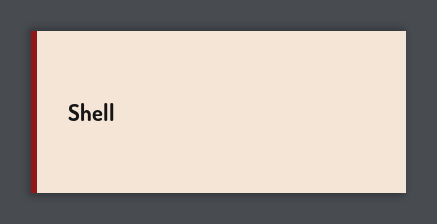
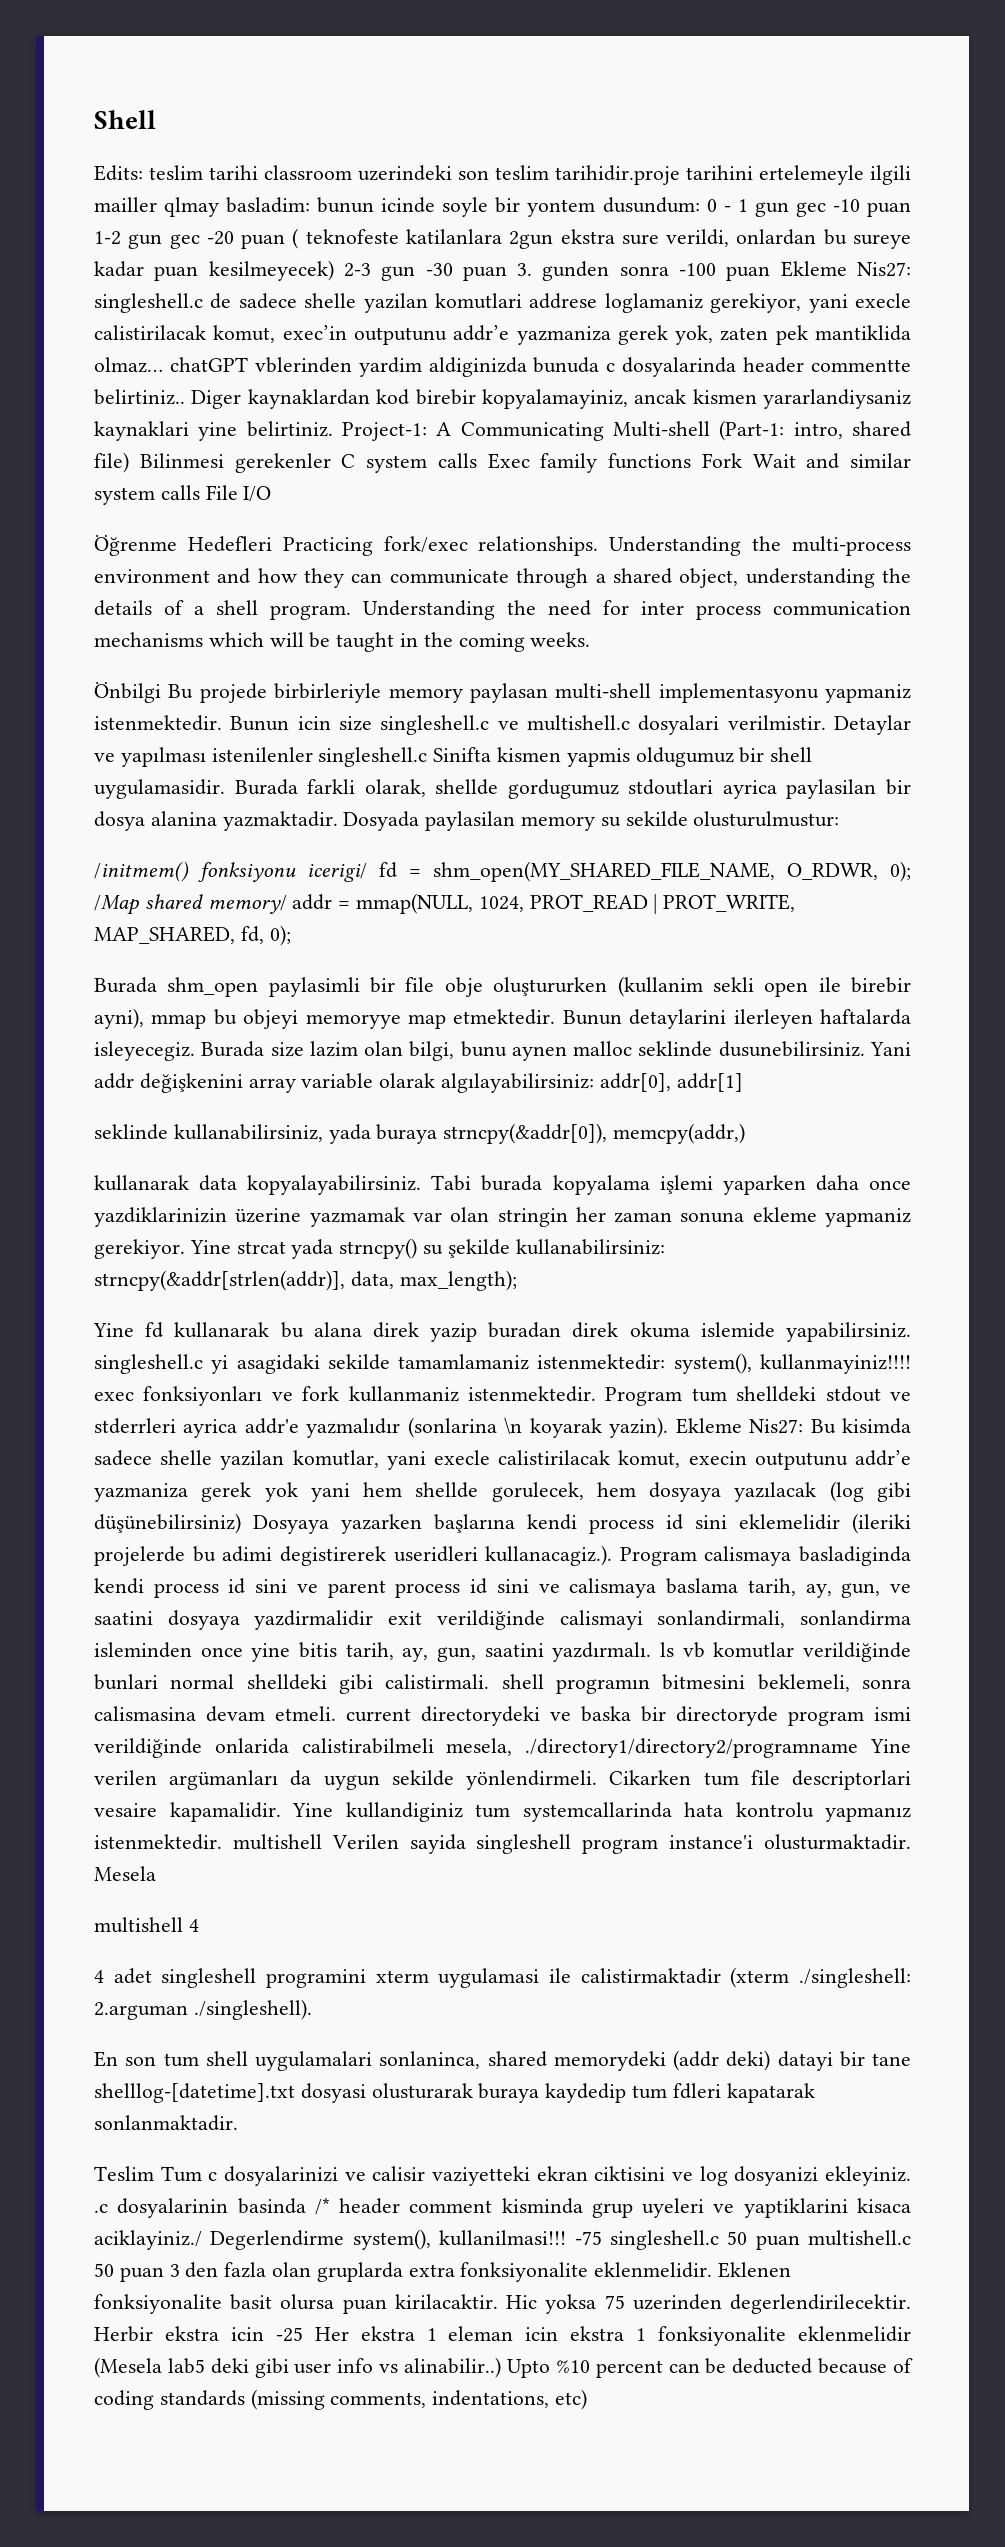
(115, 112) none -> [94,165,911,185] [94,197,912,217] [94,228,912,249] [94,260,911,281] [94,293,911,313] [94,325,911,345] [94,357,912,377] [94,389,911,409] [94,420,912,441] [94,452,911,473] [94,485,272,505] [94,534,911,556] [94,568,912,588] [94,600,911,620] [94,632,591,652] [94,681,911,703] [94,715,912,735] [94,747,813,767] [94,779,911,799] [94,811,840,831] [94,861,911,882] [94,893,796,915] [94,925,291,946] [94,976,912,997] [94,1008,911,1029] [94,1041,911,1061] [94,1073,743,1093] [94,1123,746,1144] [94,1175,911,1195] [94,1207,911,1227] [94,1238,665,1259] [94,1270,517,1291] [93,1322,911,1342] [94,1353,911,1374] [94,1386,911,1406] [94,1417,912,1438] [94,1450,912,1470] [94,1481,911,1502] [94,1513,911,1534] [94,1545,911,1566] [94,1578,912,1598] [94,1610,911,1630] [94,1642,911,1662] [94,1674,912,1694] [94,1706,911,1726] [94,1738,911,1758] [94,1770,911,1790] [94,1802,911,1822] [94,1834,911,1854] [94,1866,156,1881] [94,1917,199,1933] [94,1967,911,1988] [94,1999,312,2020] [94,2050,911,2071] [94,2083,815,2103] [94,2115,238,2131] [94,2166,911,2186] [94,2198,911,2218] [94,2229,911,2250] [94,2262,792,2282] [94,2294,911,2314] [94,2326,911,2346] [94,2357,914,2378] [94,2389,588,2410] // Edits: teslim tarihi classroom uzerindeki son teslim tarihidir.proje tarihini ertelemeyle ilgili mailler qlmay basladim: bunun icinde soyle bir yontem dusundum: 0 - 1 gun gec -10 puan 1-2 gun gec -20 puan ( teknofeste katilanlara 2gun ekstra sure verildi, onlardan bu sureye kadar puan kesilmeyecek) 2-3 gun -30 puan 3. gunden sonra -100 puan Ekleme Nis27: singleshell.c de sadece shelle yazilan komutlari addrese loglamaniz gerekiyor, yani execle calistirilacak komut, exec’in outputunu addr’e yazmaniza gerek yok, zaten pek mantiklida olmaz… chatGPT vblerinden yardim aldiginizda bunuda c dosyalarinda header commentte belirtiniz.. Diger kaynaklardan kod birebir kopyalamayiniz, ancak kismen yararlandiysaniz kaynaklari yine belirtiniz. Project-1: A Communicating Multi-shell (Part-1: intro, shared file) Bilinmesi gerekenler C system calls Exec family functions Fork Wait and similar system calls File I/O // Öğrenme Hedefleri Practicing fork/exec relationships. Understanding the multi-process environment and how they can communicate through a shared object, understanding the details of a shell program. Understanding the need for inter process communication mechanisms which will be taught in the coming weeks. // Önbilgi Bu projede birbirleriyle memory paylasan multi-shell implementasyonu yapmaniz istenmektedir. Bunun icin size singleshell.c ve multishell.c dosyalari verilmistir. Detaylar ve yapılması istenilenler singleshell.c Sinifta kismen yapmis oldugumuz bir shell uygulamasidir. Burada farkli olarak, shellde gordugumuz stdoutlari ayrica paylasilan bir dosya alanina yazmaktadir. Dosyada paylasilan memory su sekilde olusturulmustur: // /initmem() fonksiyonu icerigi/ fd = shm_open(MY_SHARED_FILE_NAME, O_RDWR, 0); /Map shared memory/ addr = mmap(NULL, 1024, PROT_READ | PROT_WRITE, MAP_SHARED, fd, 0); // Burada shm_open paylasimli bir file obje oluştururken (kullanim sekli open ile birebir ayni), mmap bu objeyi memoryye map etmektedir. Bunun detaylarini ilerleyen haftalarda isleyecegiz. Burada size lazim olan bilgi, bunu aynen malloc seklinde dusunebilirsiniz. Yani addr değişkenini array variable olarak algılayabilirsiniz: addr[0], addr[1] // seklinde kullanabilirsiniz, yada buraya strncpy(&addr[0]), memcpy(addr,) // kullanarak data kopyalayabilirsiniz. Tabi burada kopyalama işlemi yaparken daha once yazdiklarinizin üzerine yazmamak var olan stringin her zaman sonuna ekleme yapmaniz gerekiyor. Yine strcat yada strncpy() su şekilde kullanabilirsiniz: strncpy(&addr[strlen(addr)], data, max_length); // Yine fd kullanarak bu alana direk yazip buradan direk okuma islemide yapabilirsiniz. singleshell.c yi asagidaki sekilde tamamlamaniz istenmektedir: system(), kullanmayiniz!!!! exec fonksiyonları ve fork kullanmaniz istenmektedir. Program tum shelldeki stdout ve stderrleri ayrica addr'e yazmalıdır (sonlarina \n koyarak yazin). Ekleme Nis27: Bu kisimda sadece shelle yazilan komutlar, yani execle calistirilacak komut, execin outputunu addr’e yazmaniza gerek yok yani hem shellde gorulecek, hem dosyaya yazılacak (log gibi düşünebilirsiniz) Dosyaya yazarken başlarına kendi process id sini eklemelidir (ileriki projelerde bu adimi degistirerek useridleri kullanacagiz.). Program calismaya basladiginda kendi process id sini ve parent process id sini ve calismaya baslama tarih, ay, gun, ve saatini dosyaya yazdirmalidir exit verildiğinde calismayi sonlandirmali, sonlandirma isleminden once yine bitis tarih, ay, gun, saatini yazdırmalı. ls vb komutlar verildiğinde bunlari normal shelldeki gibi calistirmali. shell programın bitmesini beklemeli, sonra calismasina devam etmeli. current directorydeki ve baska bir directoryde program ismi verildiğinde onlarida calistirabilmeli mesela, ./directory1/directory2/programname Yine verilen argümanları da uygun sekilde yönlendirmeli. Cikarken tum file descriptorlari vesaire kapamalidir. Yine kullandiginiz tum systemcallarinda hata kontrolu yapmanız istenmektedir. multishell Verilen sayida singleshell program instance'i olusturmaktadir. Mesela // multishell 4 // 4 adet singleshell programini xterm uygulamasi ile calistirmaktadir (xterm ./singleshell: 2.arguman ./singleshell). // En son tum shell uygulamalari sonlaninca, shared memorydeki (addr deki) datayi bir tane shelllog-[datetime].txt dosyasi olusturarak buraya kaydedip tum fdleri kapatarak sonlanmaktadir. // Teslim Tum c dosyalarinizi ve calisir vaziyetteki ekran ciktisini ve log dosyanizi ekleyiniz. .c dosyalarinin basinda /* header comment kisminda grup uyeleri ve yaptiklarini kisaca aciklayiniz./ Degerlendirme system(), kullanilmasi!!! -75 singleshell.c 50 puan multishell.c 50 puan 3 den fazla olan gruplarda extra fonksiyonalite eklenmelidir. Eklenen fonksiyonalite basit olursa puan kirilacaktir. Hic yoksa 75 uzerinden degerlendirilecektir. Herbir ekstra icin -25 Her ekstra 1 eleman icin ekstra 1 fonksiyonalite eklenmelidir (Mesela lab5 deki gibi user info vs alinabilir..) Upto %10 percent can be deducted because of coding standards (missing comments, indentations, etc)

